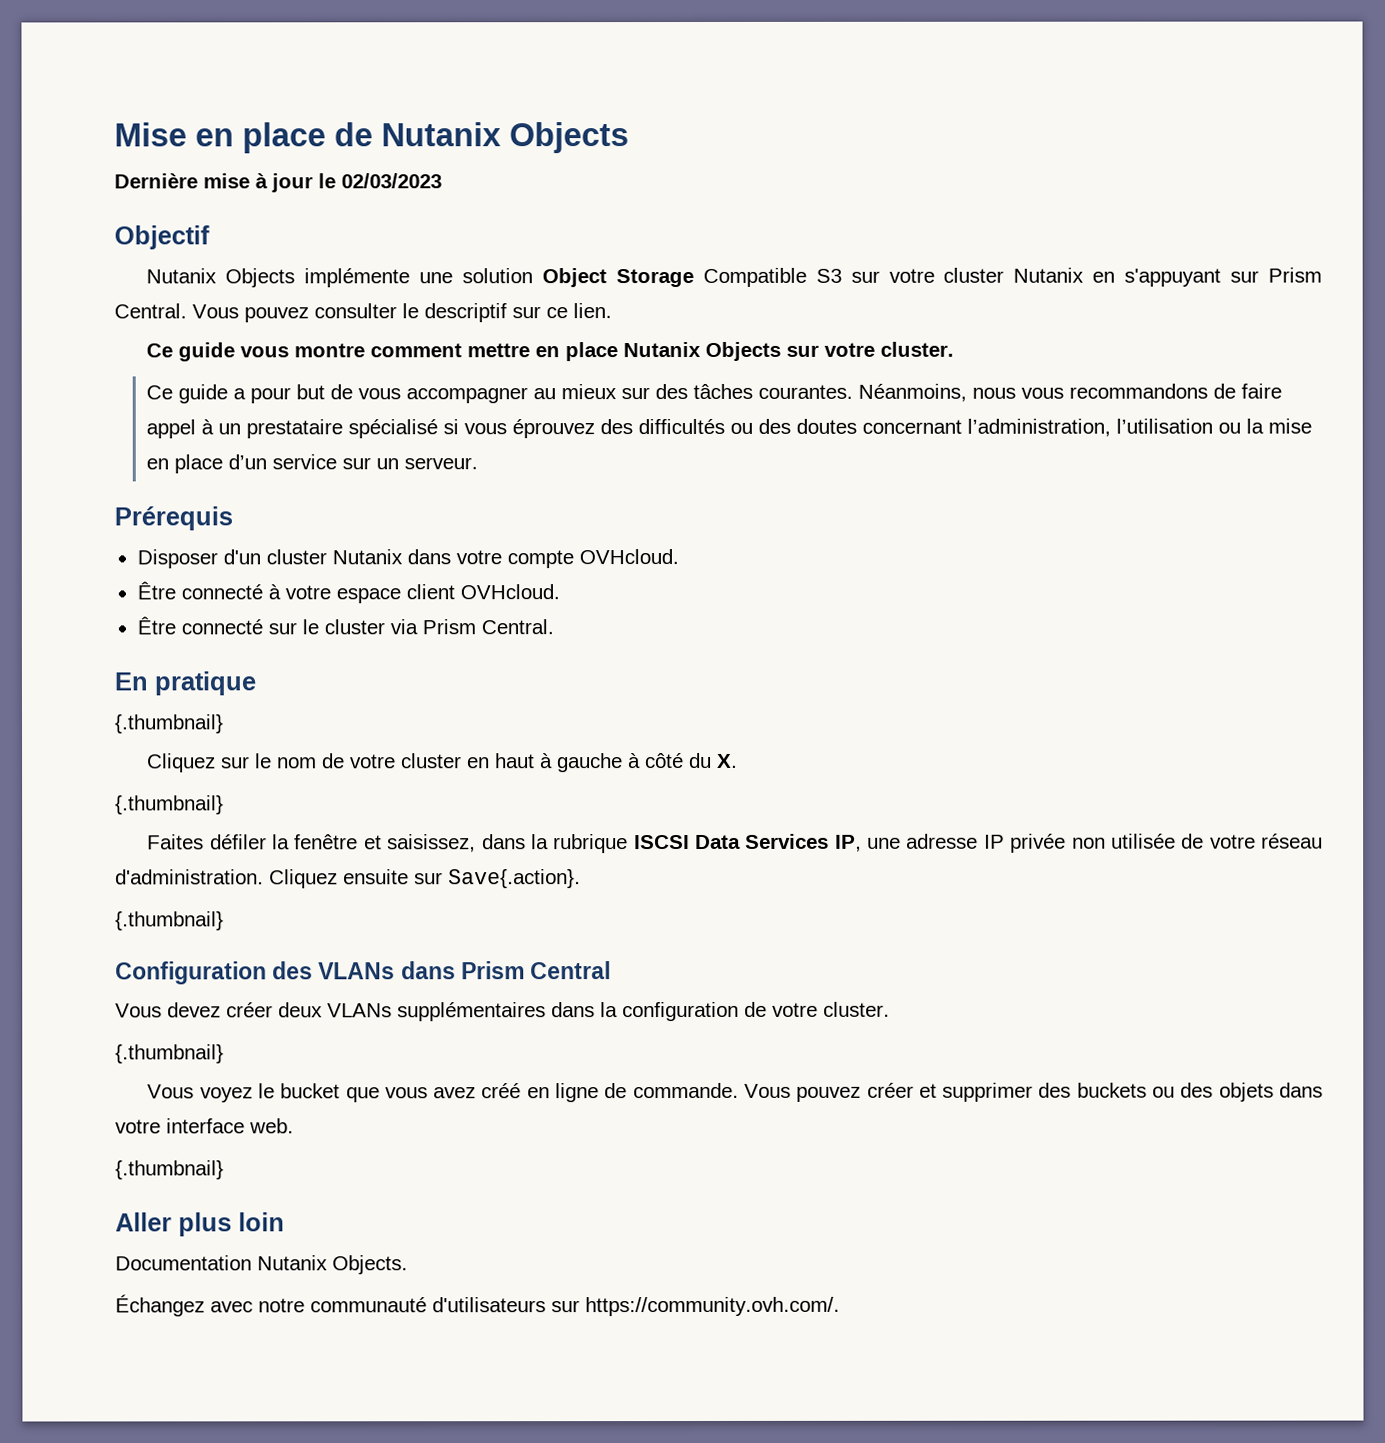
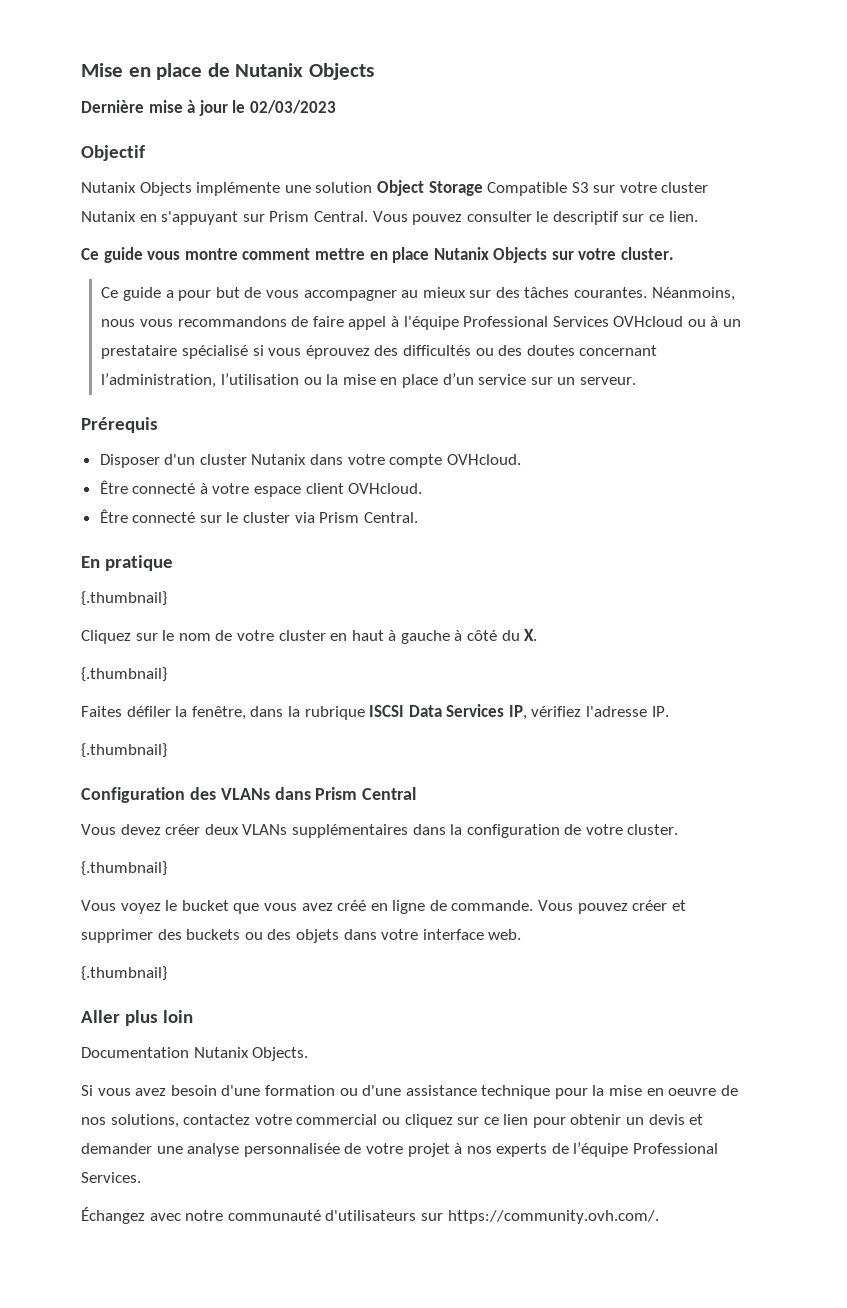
(215, 427) none -> [403,316,719,330] l'équipe Professional Services OVHcloud ou à
[294,834,477,853] fenêtre et saisissez, -> [191,706,246,720] fenêtre,
[867,833,1323,853] [115,869,581,889] une adresse IP privée non utilisée de votre réseau d'administration. Cliquez ensuite sur Save{.action}. -> [531,706,669,717] vérifiez l'adresse IP.
(408, 1265) none -> [81,1085,738,1099] [81,1114,704,1128] [81,1142,719,1157] [81,1172,141,1183] // Si vous avez besoin d'une formation ou d'une assistance technique pour la mise en oeuvre de nos solutions, contactez votre commercial ou cliquez sur ce lien pour obtenir un devis et demander une analyse personnalisée de votre projet à nos experts de l’équipe Professional Services.

